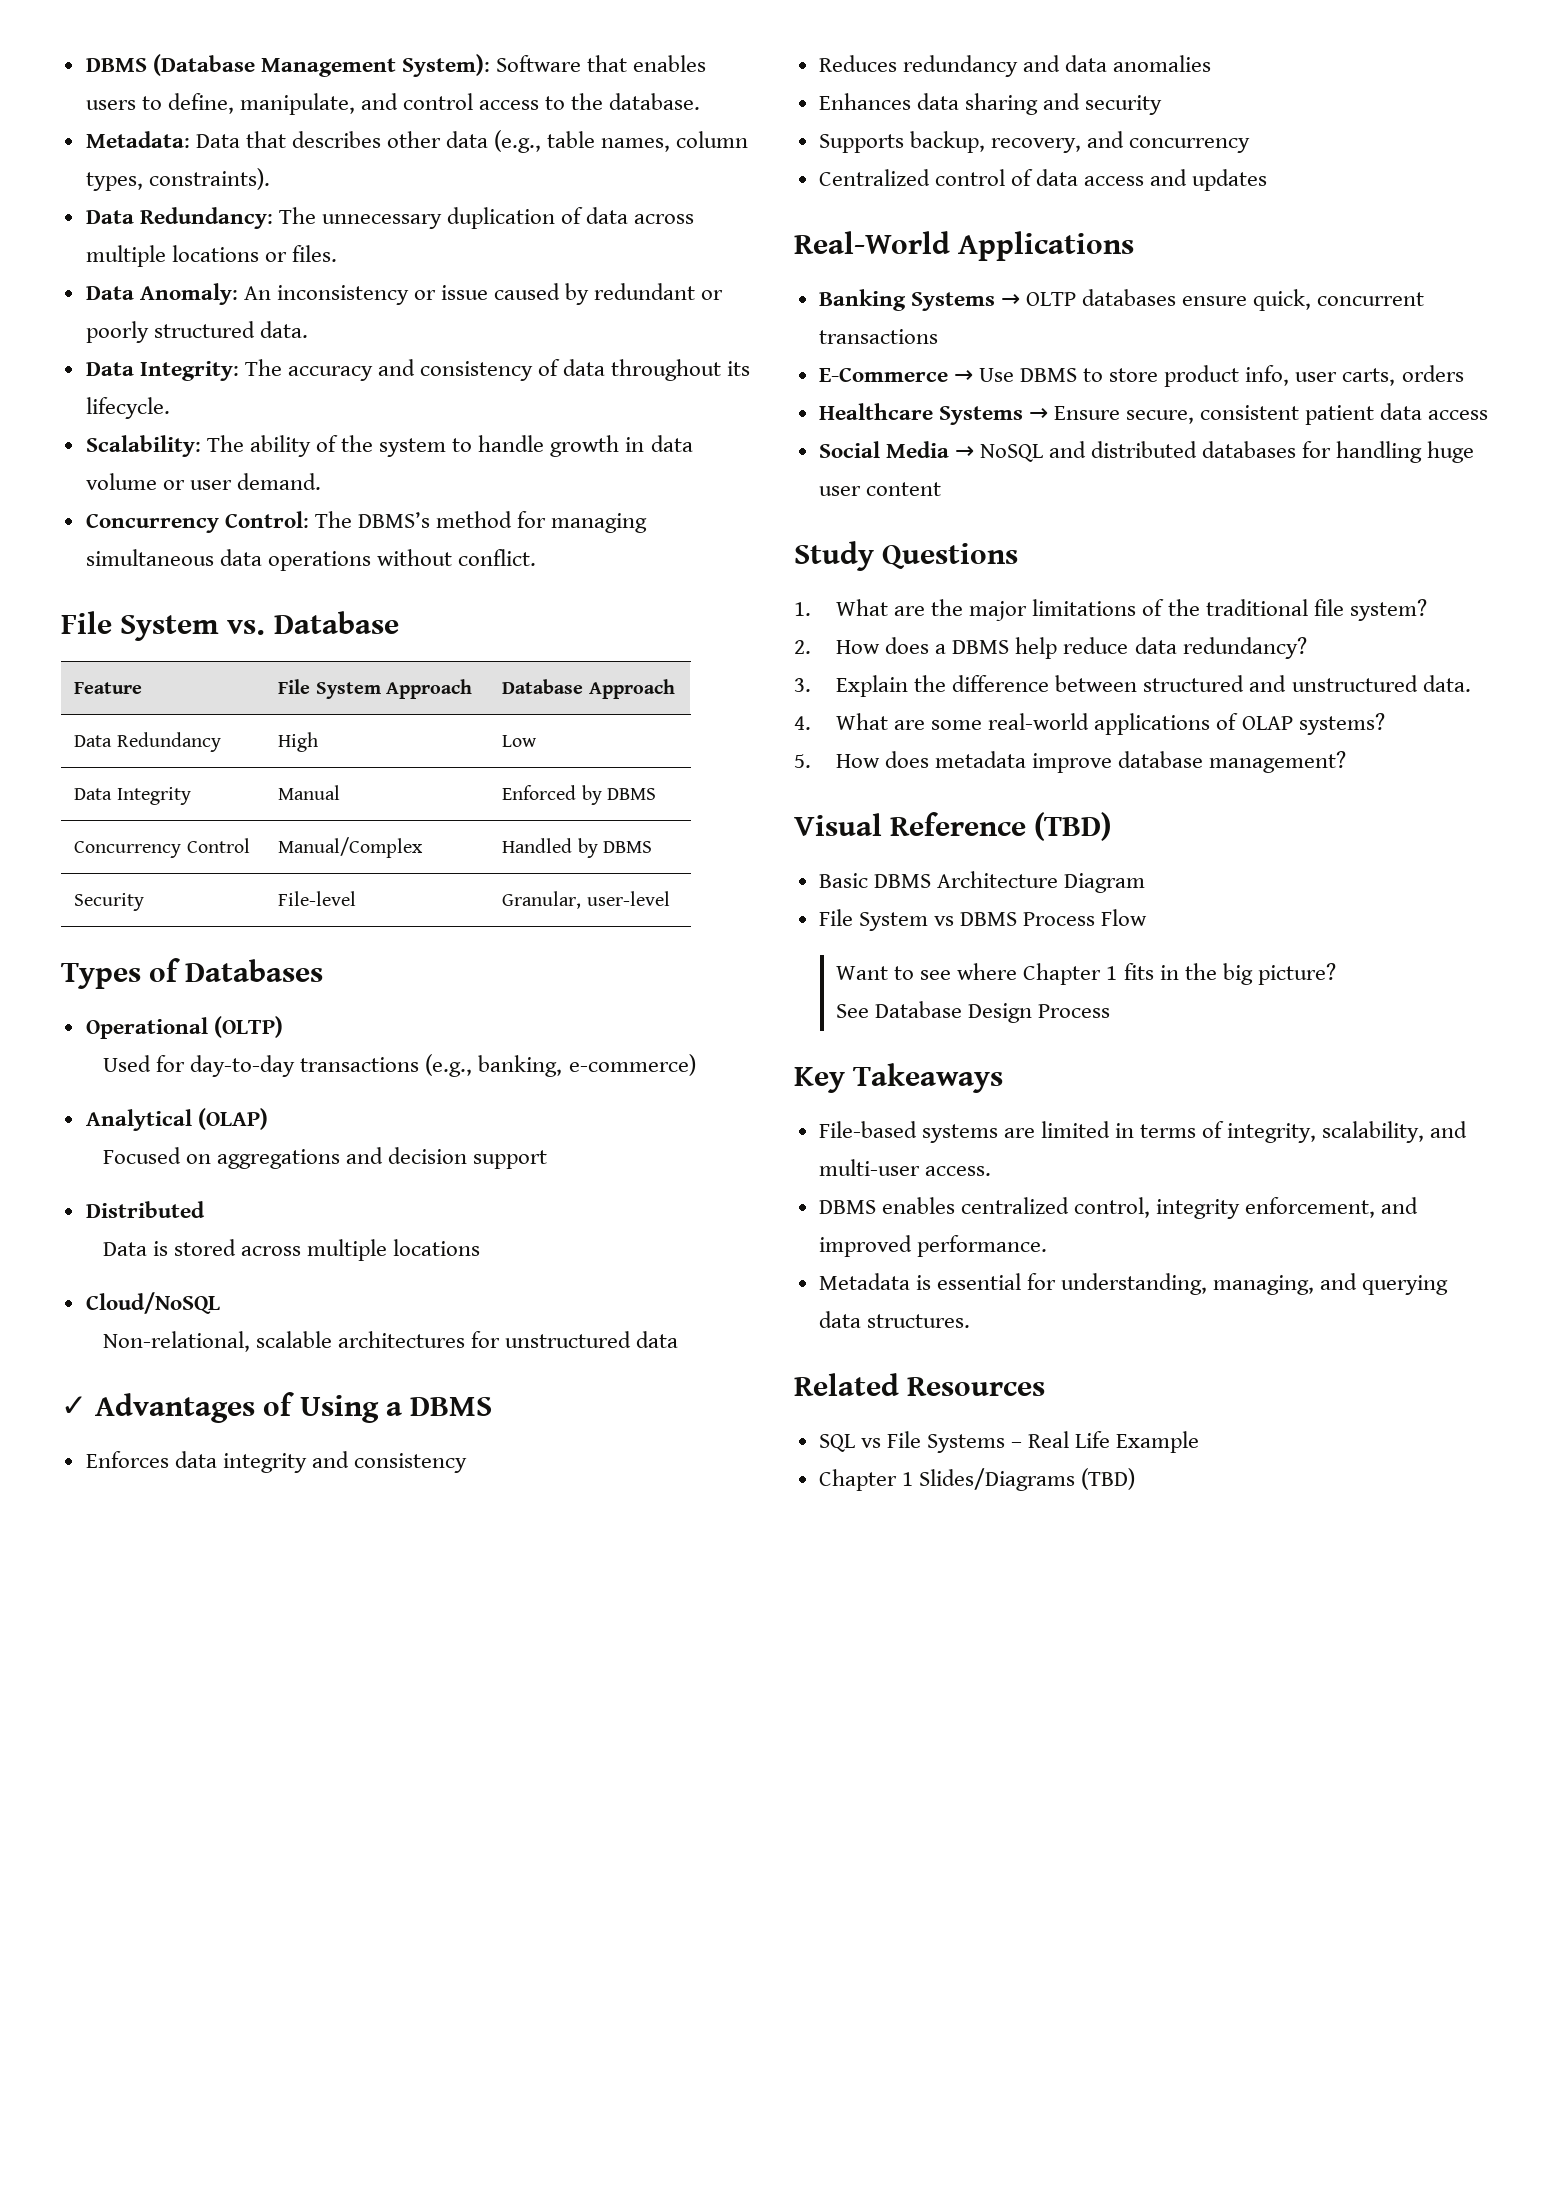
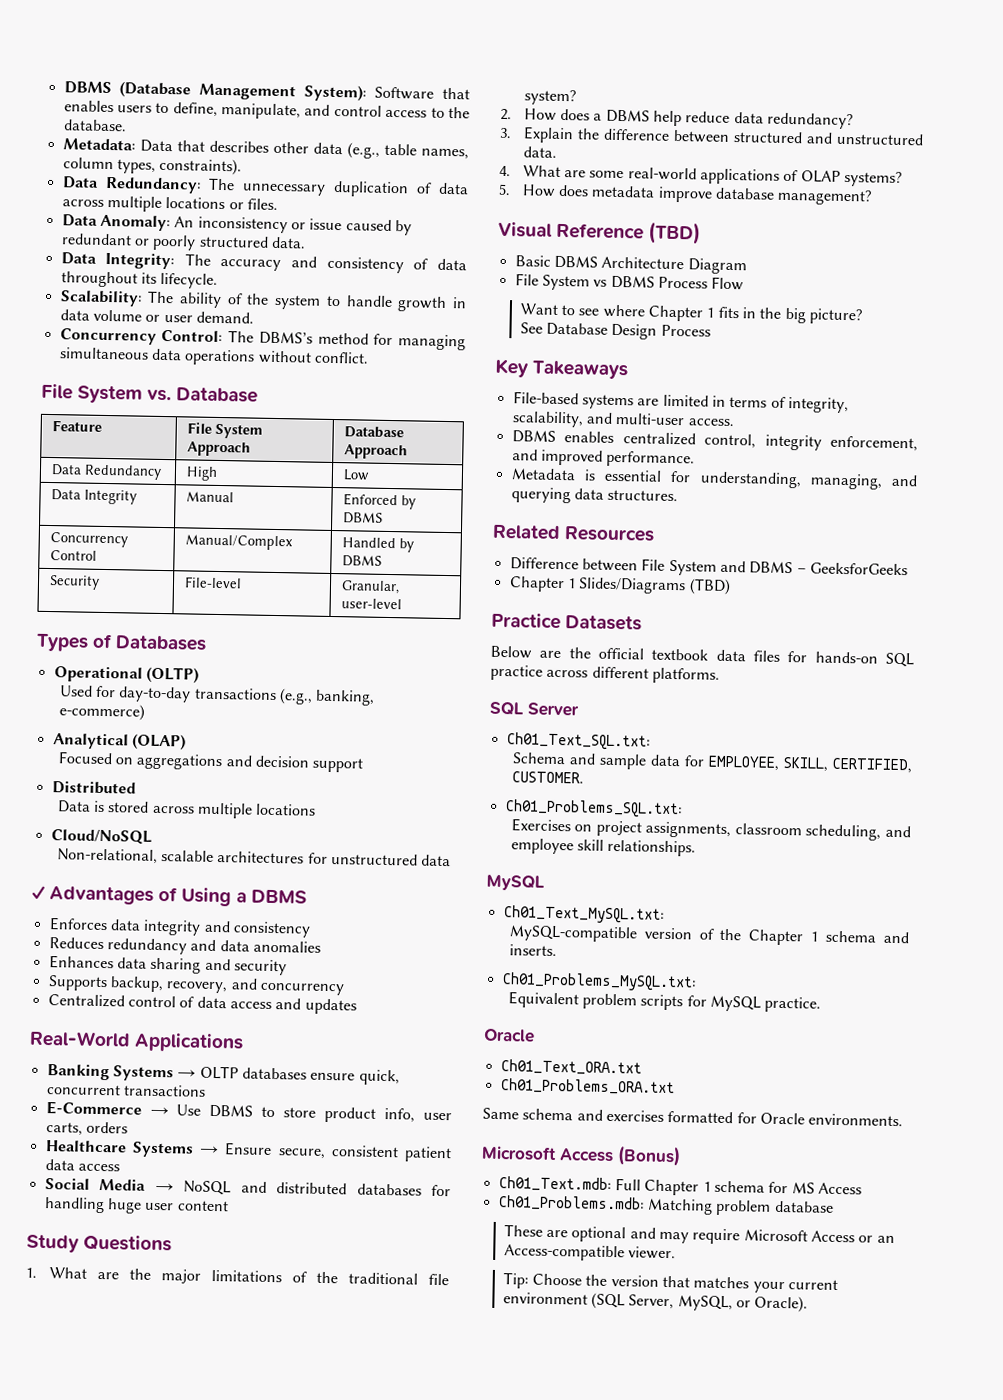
[818,1431,1200,1453] [818,1468,1135,1491] SQL vs File Systems – Real Life Example // Chapter 1 Slides/Diagrams (TBD) -> [509,557,908,576] [508,576,731,596] [491,612,643,631] [490,645,914,668] [490,664,720,684] [489,701,579,717] [506,732,651,751] [511,752,913,774] [511,771,584,784] [504,799,683,819] [510,818,911,841] [510,838,697,857] [486,874,545,891] [503,905,665,924] [508,925,909,946] [508,944,557,957] [501,972,697,992] [507,991,822,1013] [483,1028,535,1043] [500,1059,642,1076] [500,1078,675,1096] [482,1107,904,1127] [481,1145,681,1167] [498,1176,862,1196] [498,1195,834,1216] [503,1224,895,1245] [503,1244,677,1262] [502,1272,839,1294] [502,1292,809,1313] Difference between File System and DBMS – GeeksforGeeks // Chapter 1 Slides/Diagrams (TBD) // Practice Datasets // Below are the official textbook data files for hands-on SQL practice across different platforms. // SQL Server // Ch01_Text_SQL.txt: // Schema and sample data for EMPLOYEE, SKILL, CERTIFIED, CUSTOMER. // Ch01_Problems_SQL.txt: // Exercises on project assignments, classroom scheduling, and employee skill relationships. // MySQL // Ch01_Text_MySQL.txt: // MySQL-compatible version of the Chapter 1 schema and inserts. // Ch01_Problems_MySQL.txt: // Equivalent problem scripts for MySQL practice. // Oracle // Ch01_Text_ORA.txt // Ch01_Problems_ORA.txt // Same schema and exercises formatted for Oracle environments. // Microsoft Access (Bonus) // Ch01_Text.mdb: Full Chapter 1 schema for MS Access // Ch01_Problems.mdb: Matching problem database // These are optional and may require Microsoft Access or an Access-compatible viewer. // Tip: Choose the version that matches your current environment (SQL Server, MySQL, or Oracle).

